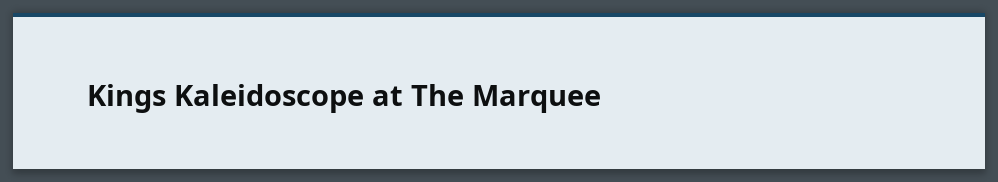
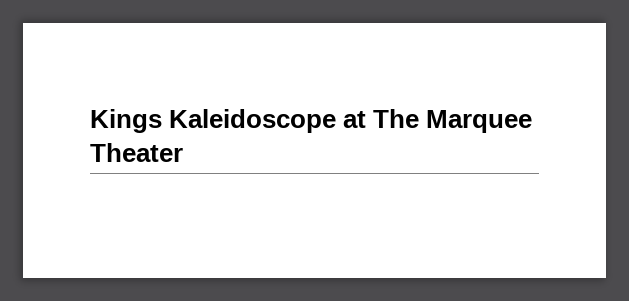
(601, 99) none -> [90,143,183,162] Theater

